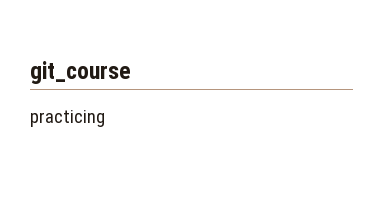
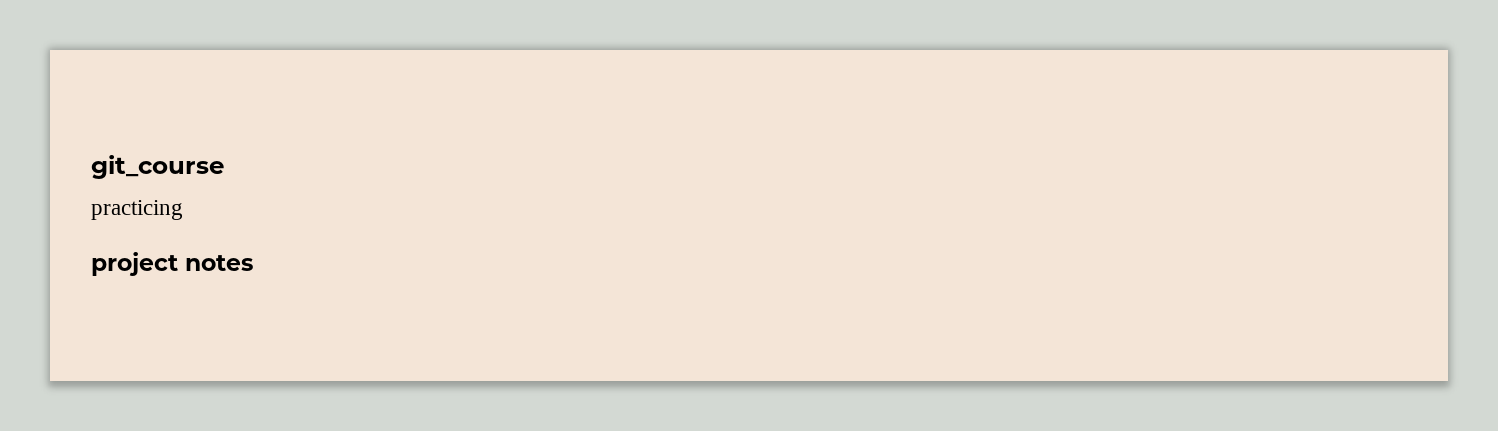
(105, 118) none -> [91,252,253,276] // project notes

